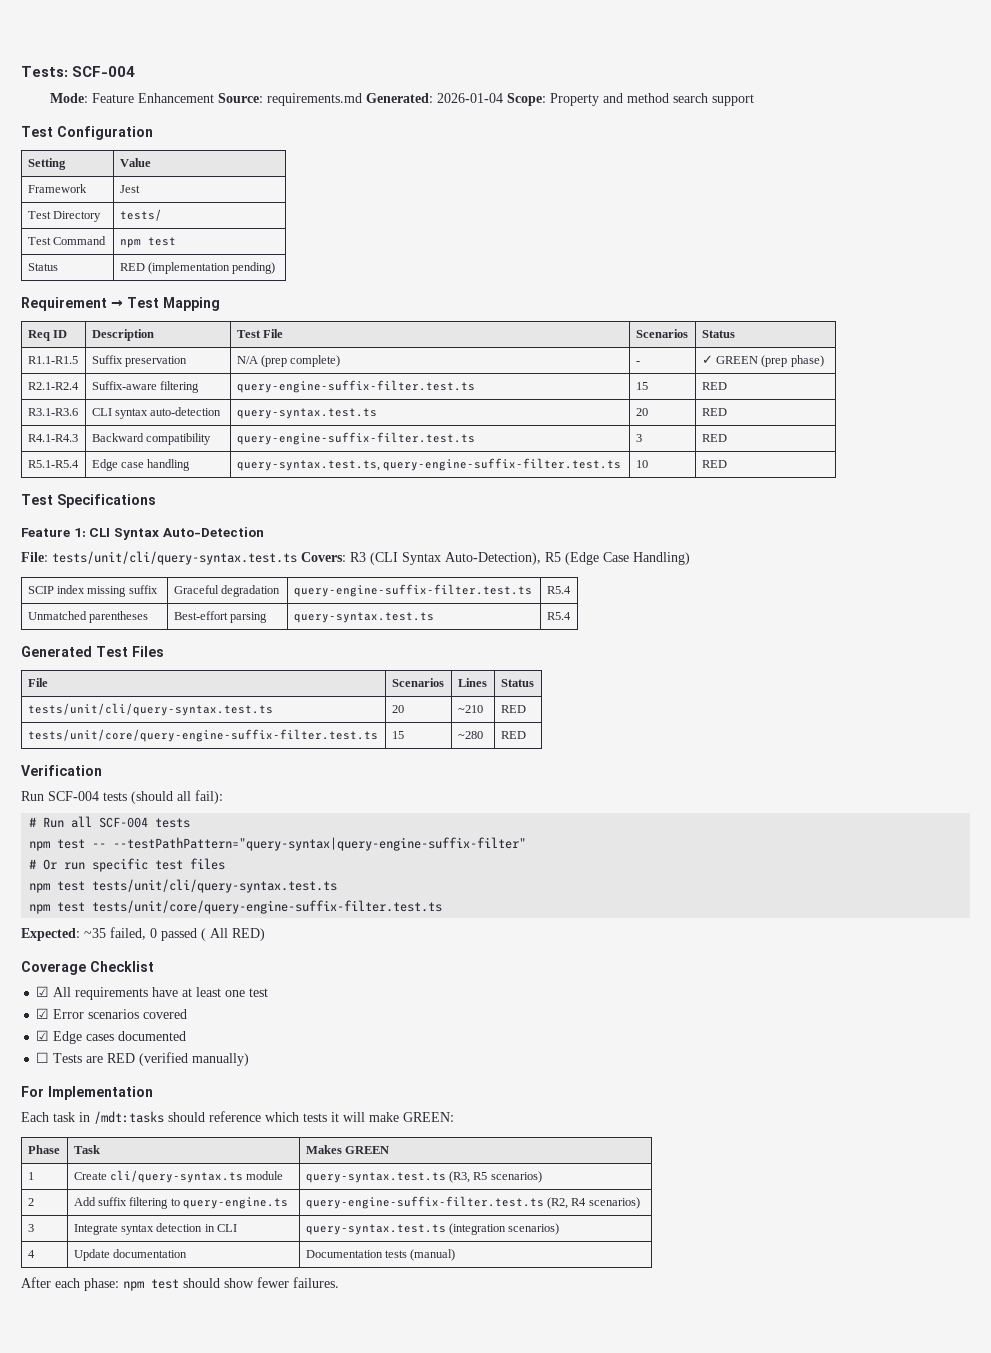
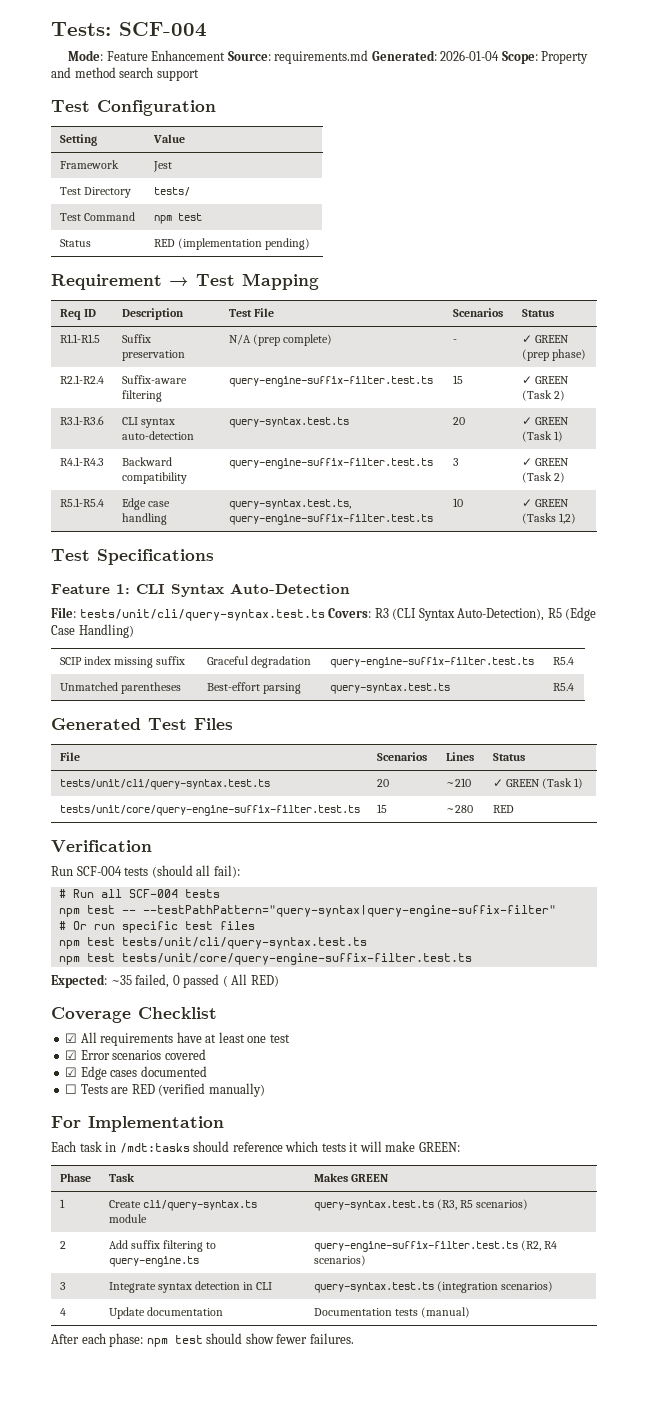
[701,382,727,390] RED -> [521,376,570,384] [521,390,566,401] ✓ GREEN (Task 2)
[701,408,727,416] RED -> [521,417,570,425] [521,431,564,442] ✓ GREEN (Task 1)
[701,434,727,442] RED -> [521,458,570,466] [521,472,566,483] ✓ GREEN (Task 2)
[701,460,727,468] RED -> [521,499,570,507] [521,513,577,524] ✓ GREEN (Tasks 1,2)
[500,705,526,713] RED -> [492,778,584,789] ✓ GREEN (Task 1)

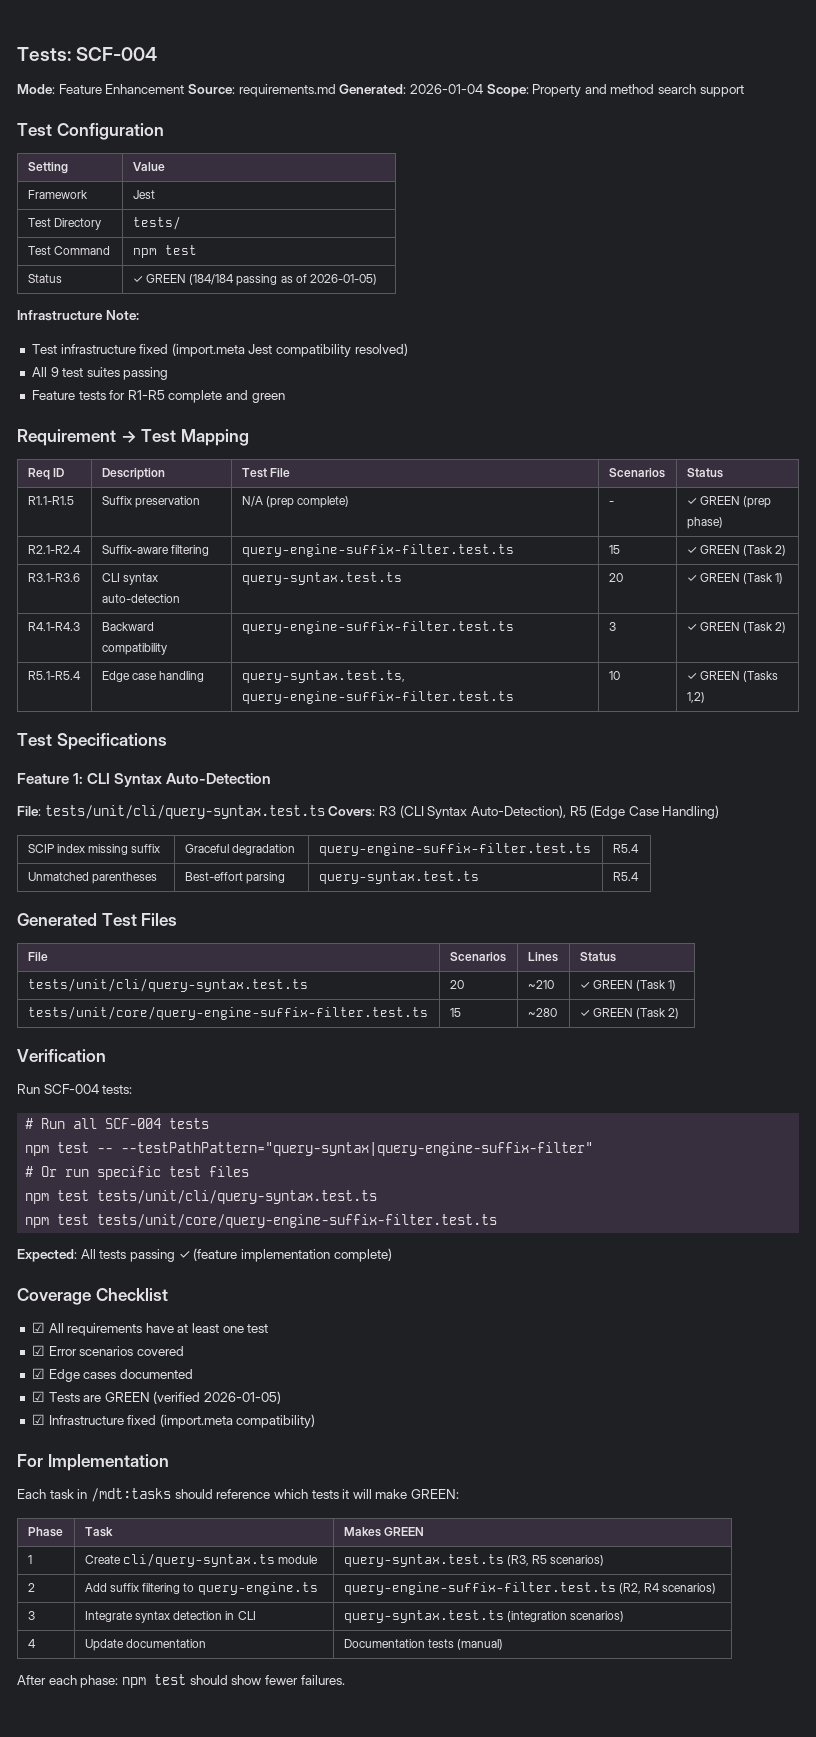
[153,238,311,250] RED (implementation pending) -> [132,274,378,286] [17,310,139,321] [31,343,408,357] [31,367,169,380] [31,390,285,403] ✓ GREEN (184/184 passing as of 2026-01-05) // Infrastructure Note: // Test infrastructure fixed (import.meta Jest compatibility resolved) // All 9 test suites passing // Feature tests for R1-R5 complete and green
[492,805,514,813] RED -> [579,1008,680,1019] ✓ GREEN (Task 2)
[124,865,240,878] tests (should all fail): -> [102,1085,133,1094] tests:
[110,974,279,988] ~35 failed, 0 passed ( All RED) -> [80,1248,392,1262] All tests passing ✓ (feature implementation complete)
[65,1084,78,1094] ☐ -> [31,1391,45,1402] ☑
[131,1083,265,1097] RED (verified manually) -> [104,1391,282,1404] [31,1414,316,1428] GREEN (verified 2026-01-05) // ☑ Infrastructure fixed (import.meta compatibility)

